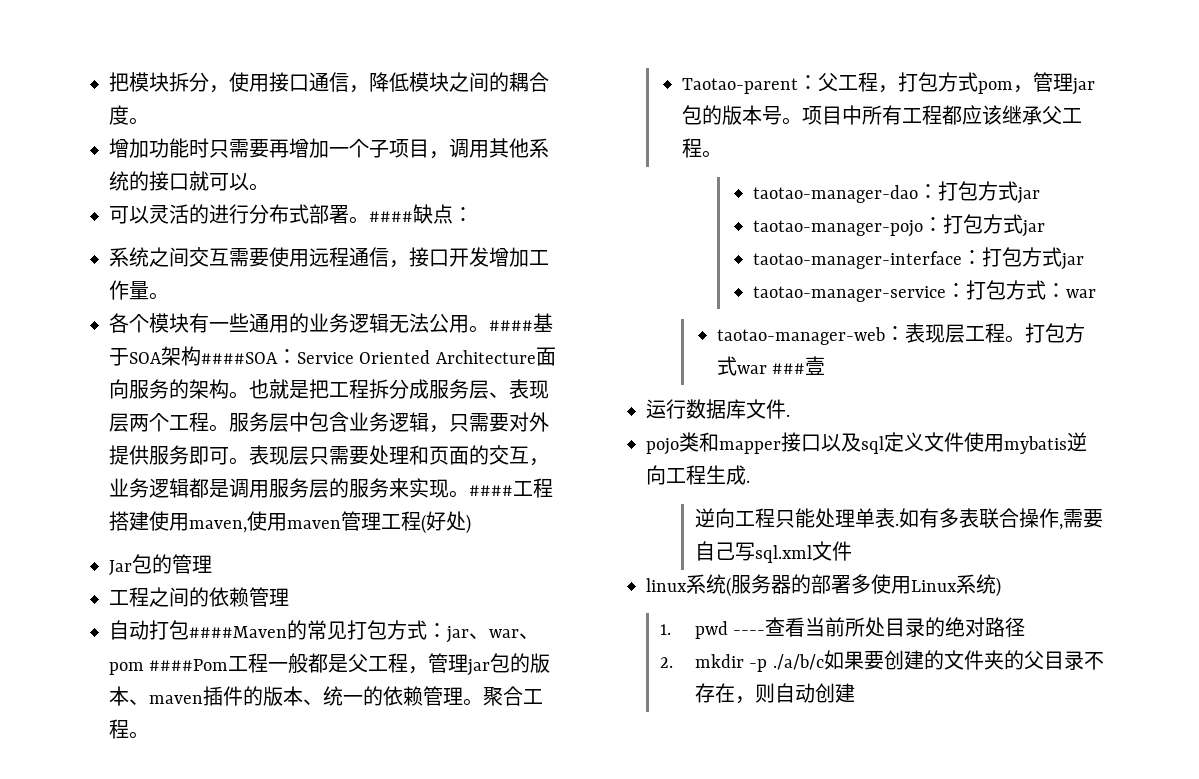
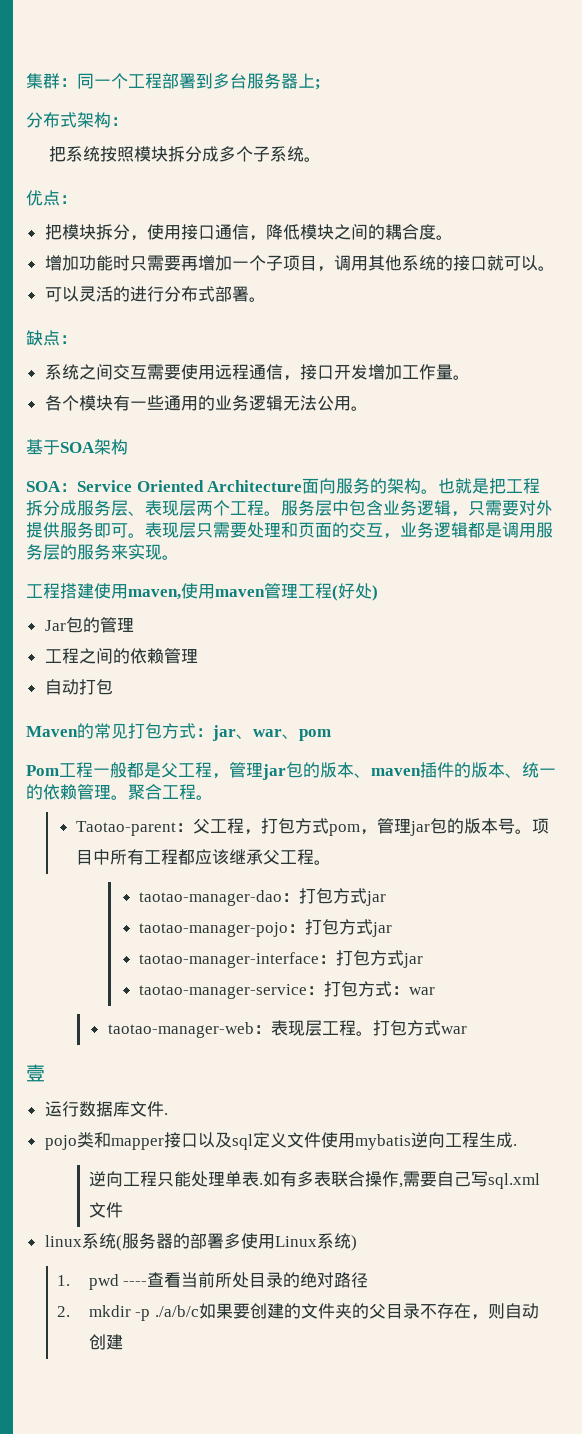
(109, 82) none -> [26,73,321,90] [26,112,128,128] [49,146,322,162] [26,190,77,206] 集群：同一个工程部署到多台服务器上; // 分布式架构： // 把系统按照模块拆分成多个子系统。 // 优点： //
[369,211,413,222] #### -> (266, 299) //
[489,320,533,331] #### -> (368, 408) //
[201,352,278,364] ####SOA -> [26,481,61,492] // SOA
[469,485,513,496] #### -> (179, 557) //
[189,626,287,638] ####Maven -> [26,726,78,737] // Maven
[149,659,229,671] ####Pom -> [26,765,59,776] // Pom
[772,363,806,374] ### -> (467, 1030) //

